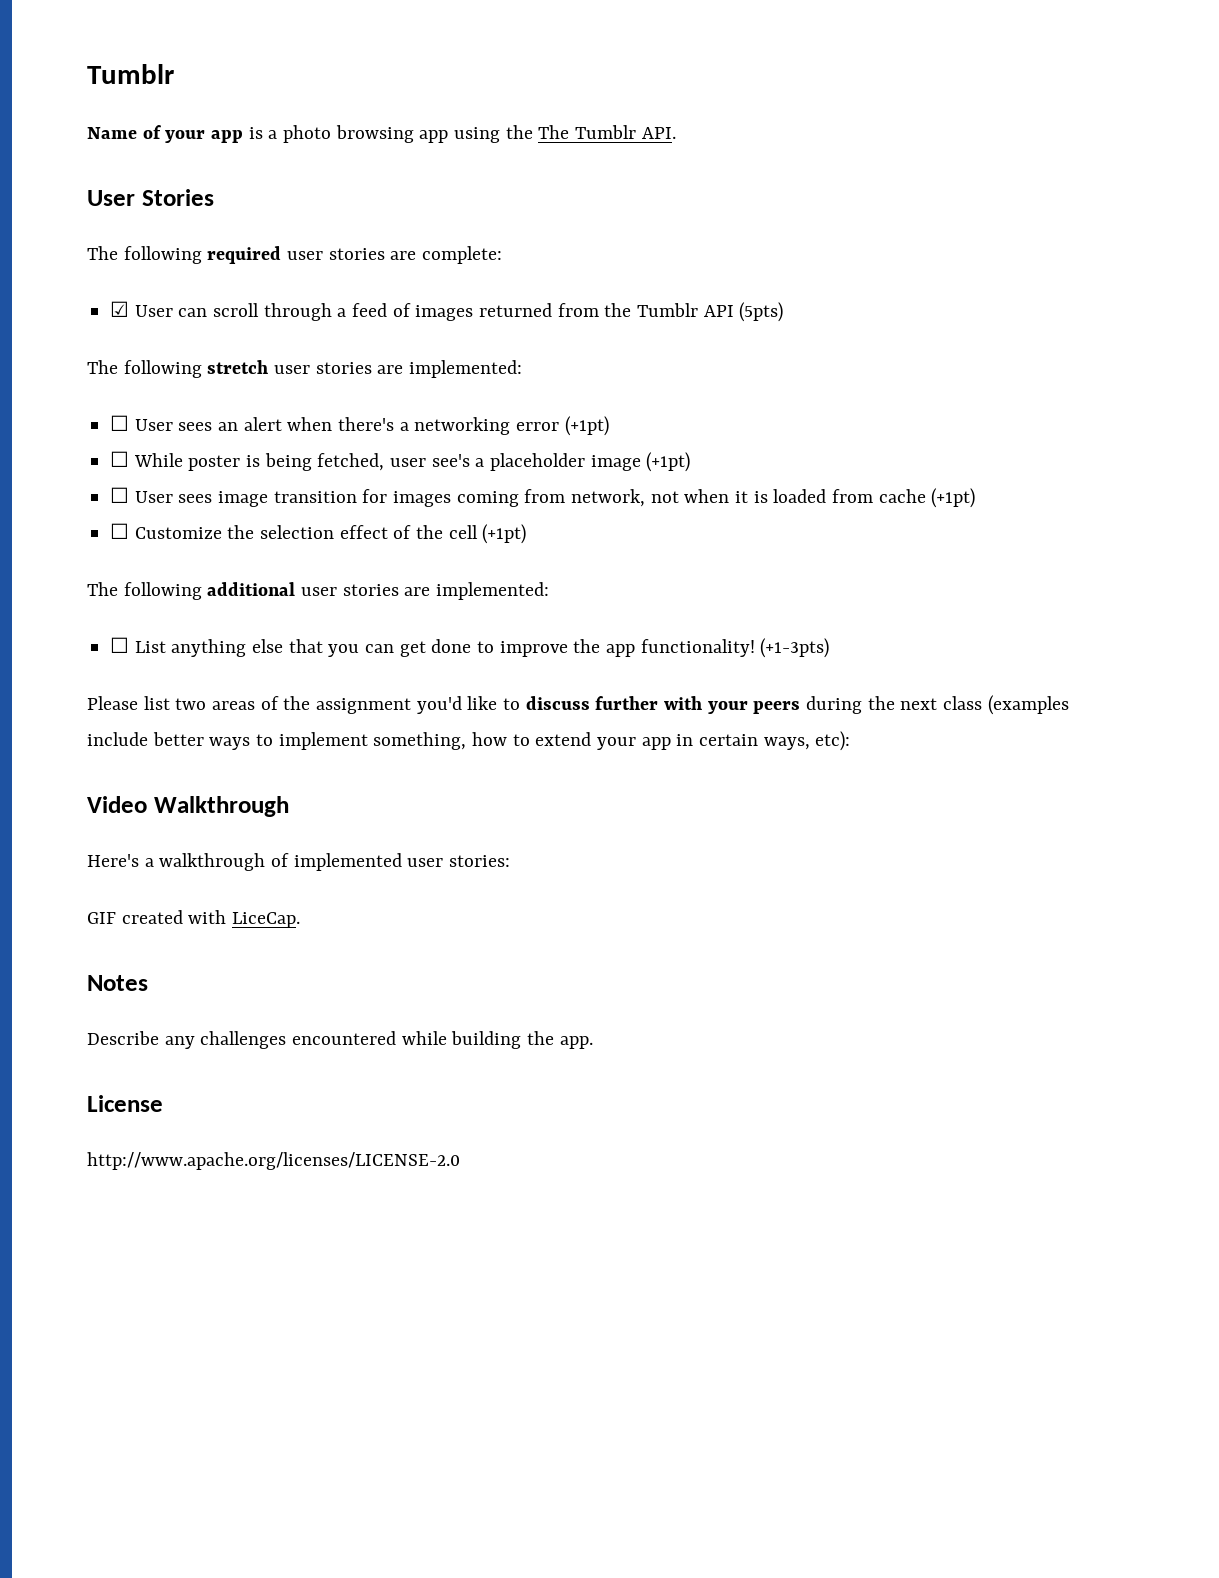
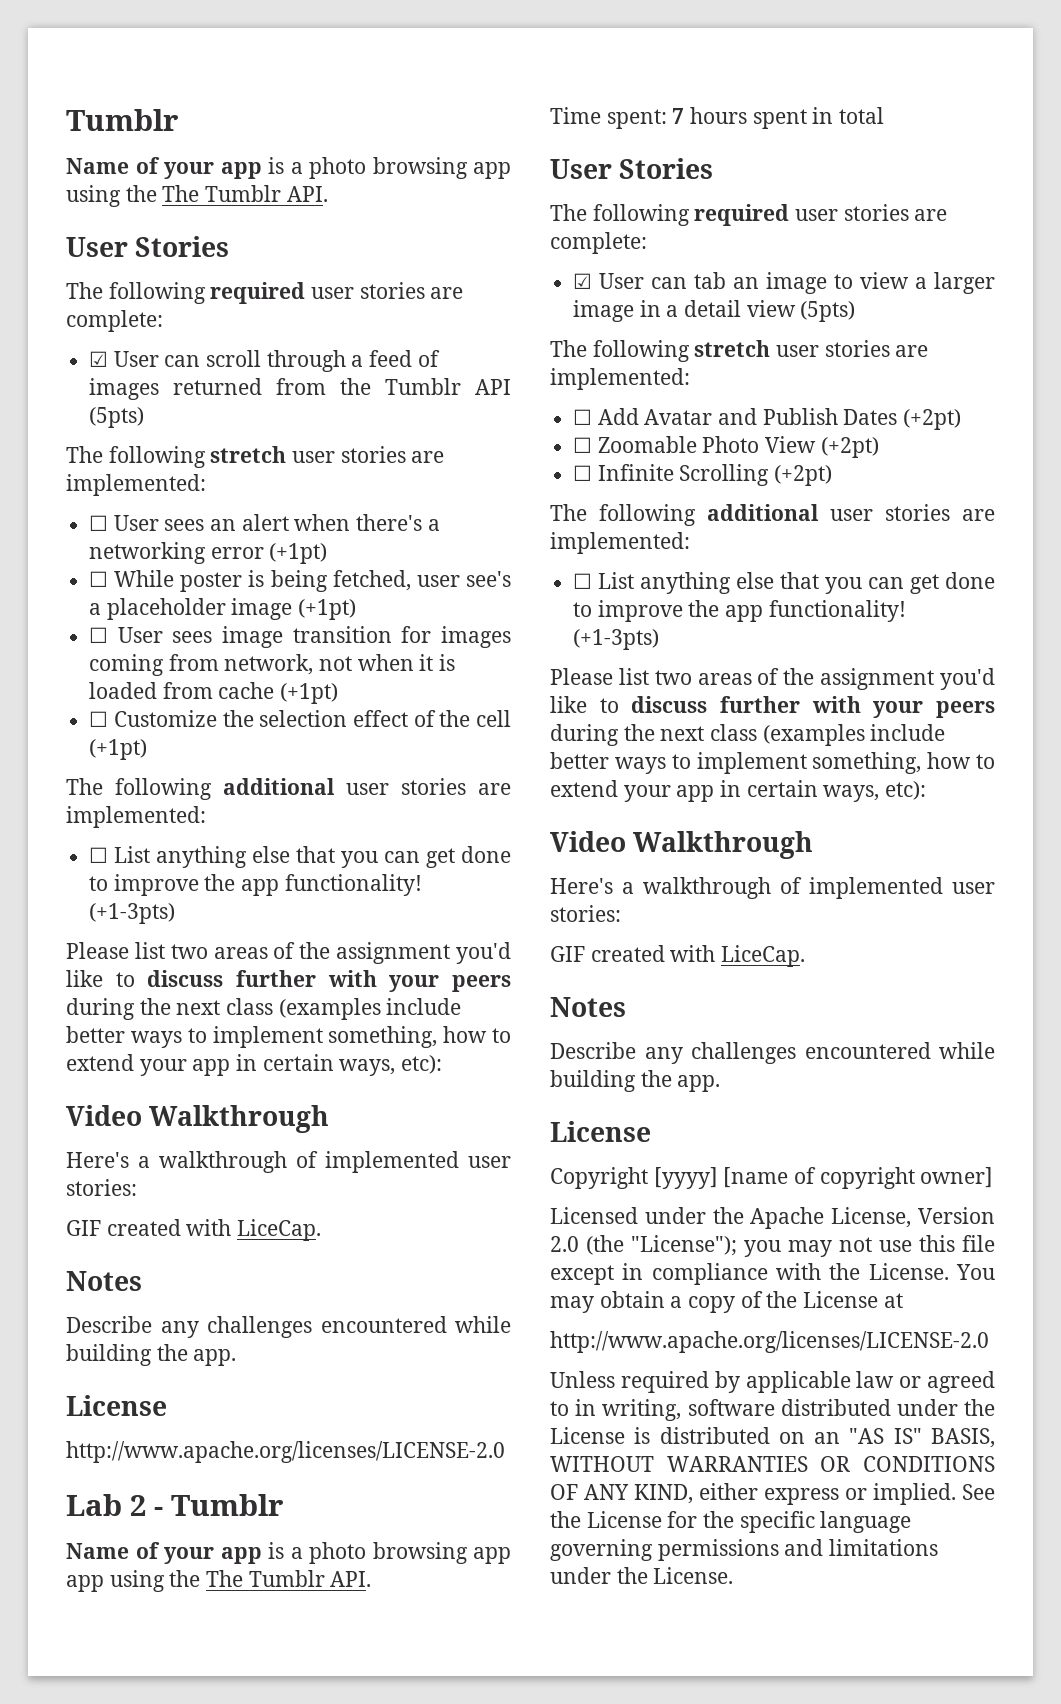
(460, 1161) none -> [66,1494,283,1516] [66,1542,511,1564] [66,1570,372,1592] [550,107,885,129] [550,158,714,179] [550,204,948,226] [550,232,647,254] [573,272,995,294] [573,300,856,322] [550,340,929,362] [550,368,690,390] [573,408,962,430] [573,436,879,458] [573,464,833,486] [550,504,995,526] [550,532,690,554] [573,572,995,594] [573,600,906,622] [573,629,660,650] [550,668,995,690] [550,696,995,718] [550,724,946,746] [550,752,995,774] [550,780,927,802] [550,831,814,859] [550,877,995,899] [550,905,621,922] [550,945,806,967] [550,997,626,1017] [550,1042,995,1064] [550,1070,721,1092] [550,1121,651,1142] [550,1167,994,1189] [550,1207,995,1229] [550,1235,995,1257] [550,1263,995,1285] [550,1291,903,1313] [550,1331,989,1353] [550,1371,995,1393] [550,1399,995,1421] [550,1427,995,1448] [550,1456,995,1472] [550,1483,995,1505] [550,1511,912,1533] [550,1539,939,1561] [550,1567,734,1584] // Lab 2 - Tumblr // Name of your app is a photo browsing app app using the The Tumblr API. // Time spent: 7 hours spent in total // User Stories // The following required user stories are complete: // ☑ User can tab an image to view a larger image in a detail view (5pts) // The following stretch user stories are implemented: // ☐ Add Avatar and Publish Dates (+2pt) // ☐ Zoomable Photo View (+2pt) // ☐ Infinite Scrolling (+2pt) // The following additional user stories are implemented: // ☐ List anything else that you can get done to improve the app functionality! (+1-3pts) // Please list two areas of the assignment you'd like to discuss further with your peers during the next class (examples include better ways to implement something, how to extend your app in certain ways, etc): // Video Walkthrough // Here's a walkthrough of implemented user stories: // GIF created with LiceCap. // Notes // Describe any challenges encountered while building the app. // License // Copyright [yyyy] [name of copyright owner] // Licensed under the Apache License, Version 2.0 (the "License"); you may not use this file except in compliance with the License. You may obtain a copy of the License at // http://www.apache.org/licenses/LICENSE-2.0 // Unless required by applicable law or agreed to in writing, software distributed under the License is distributed on an "AS IS" BASIS, WITHOUT WARRANTIES OR CONDITIONS OF ANY KIND, either express or implied. See the License for the specific language governing permissions and limitations under the License.

